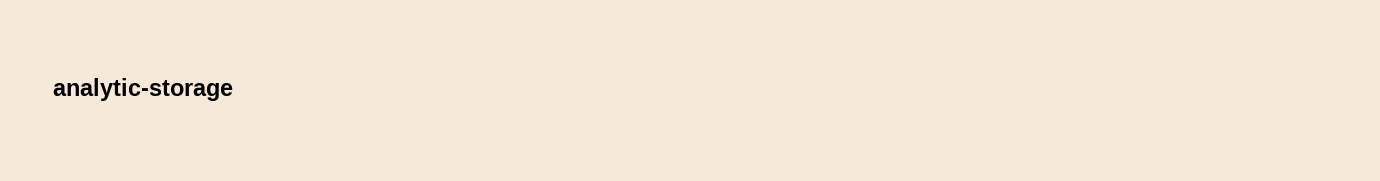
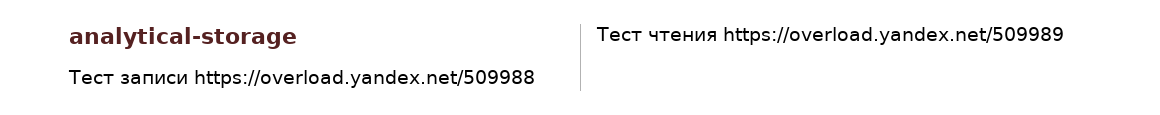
[53,78,233,101] analytic-storage -> [69,27,297,49] [68,70,535,88] [596,27,1064,45] analytical-storage // Тест записи https://overload.yandex.net/509988 Тест чтения https://overload.yandex.net/509989

